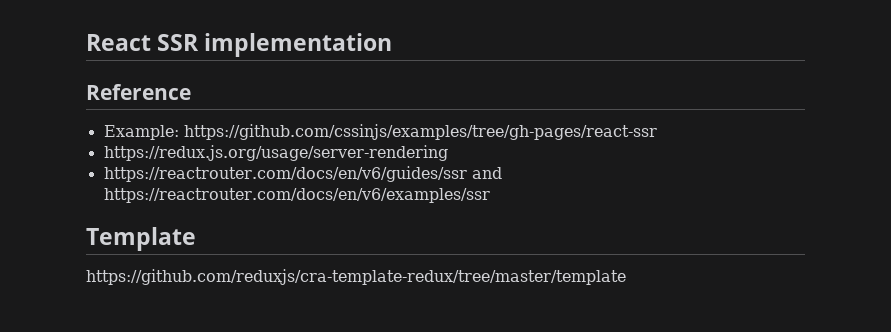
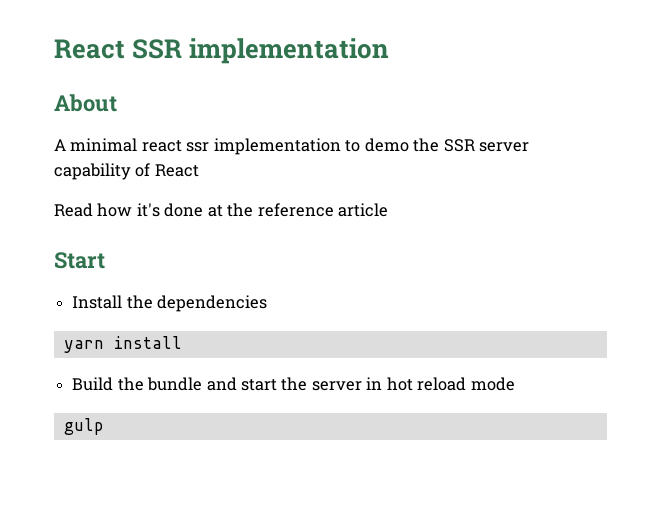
[86,84,191,100] [103,124,657,140] [103,145,448,161] [103,166,502,182] [103,188,490,203] [86,227,196,251] [86,269,626,285] Reference // Example: https://github.com/cssinjs/examples/tree/gh-pages/react-ssr // https://redux.js.org/usage/server-rendering // https://reactrouter.com/docs/en/v6/guides/ssr and https://reactrouter.com/docs/en/v6/examples/ssr // Template // https://github.com/reduxjs/cra-template-redux/tree/master/template -> [54,94,117,112] [54,138,530,155] [54,163,199,180] [54,203,389,217] [54,252,105,269] [72,295,268,312] [63,336,182,353] [72,377,515,391] [63,418,104,435] About // A minimal react ssr implementation to demo the SSR server capability of React // Read how it's done at the reference article // Start // Install the dependencies // yarn install // Build the bundle and start the server in hot reload mode // gulp

